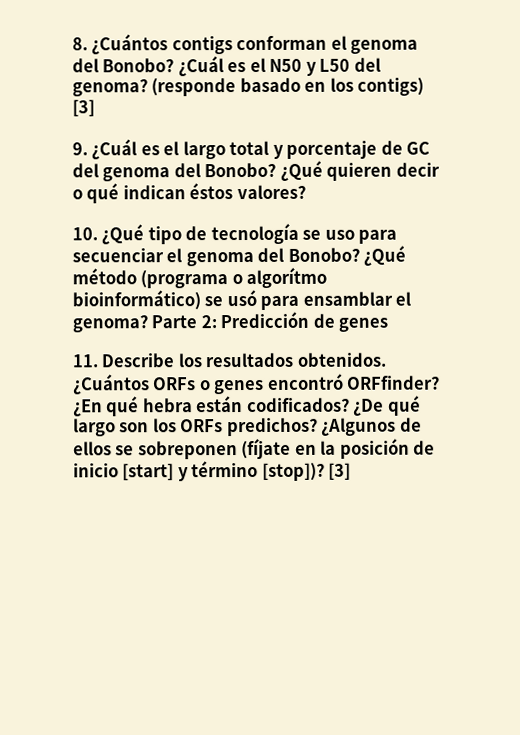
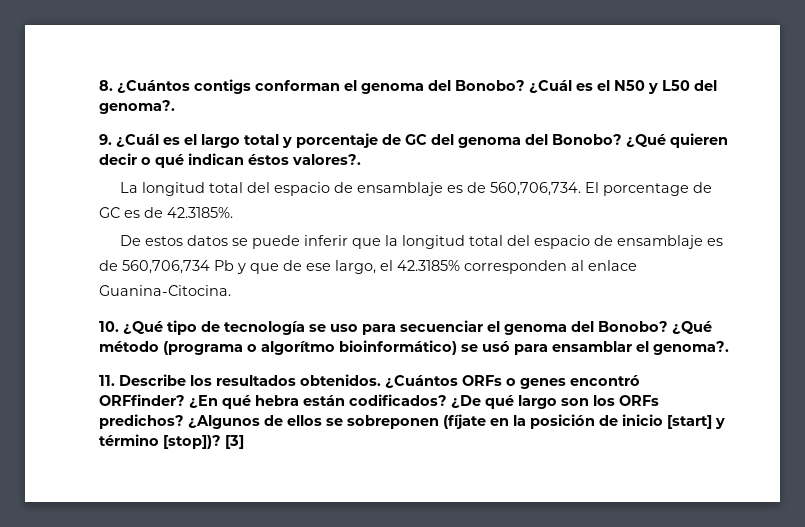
[72,77,425,97] [72,99,95,117] genoma? (responde basado en los contigs) [3] -> [99,100,175,114] genoma?.
[236,184,306,200] valores? -> [292,154,361,165] [120,182,713,196] [99,207,233,218] [120,235,724,249] [99,260,637,274] [99,285,231,296] valores?. // La longitud total del espacio de ensamblaje es de 560,706,734. El porcentage de GC es de 42.3185%. // De estos datos se puede inferir que la longitud total del espacio de ensamblaje es de 560,706,734 Pb y que de ese largo, el 42.3185% corresponden al enlace Guanina-Citocina.
[72,311,389,333] genoma? Parte 2: Predicción de genes -> [653,341,729,355] genoma?.

